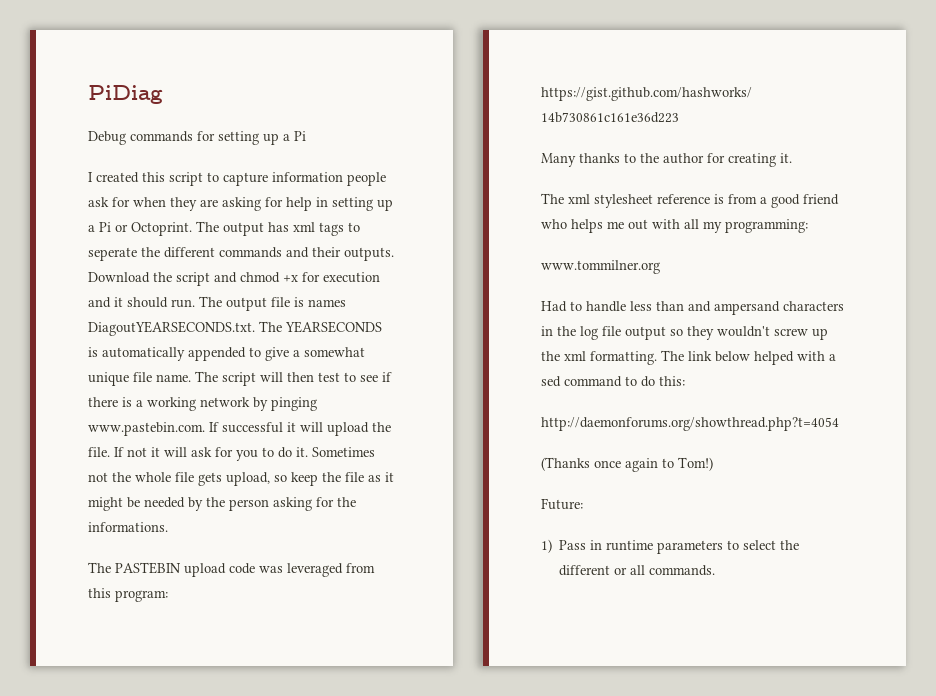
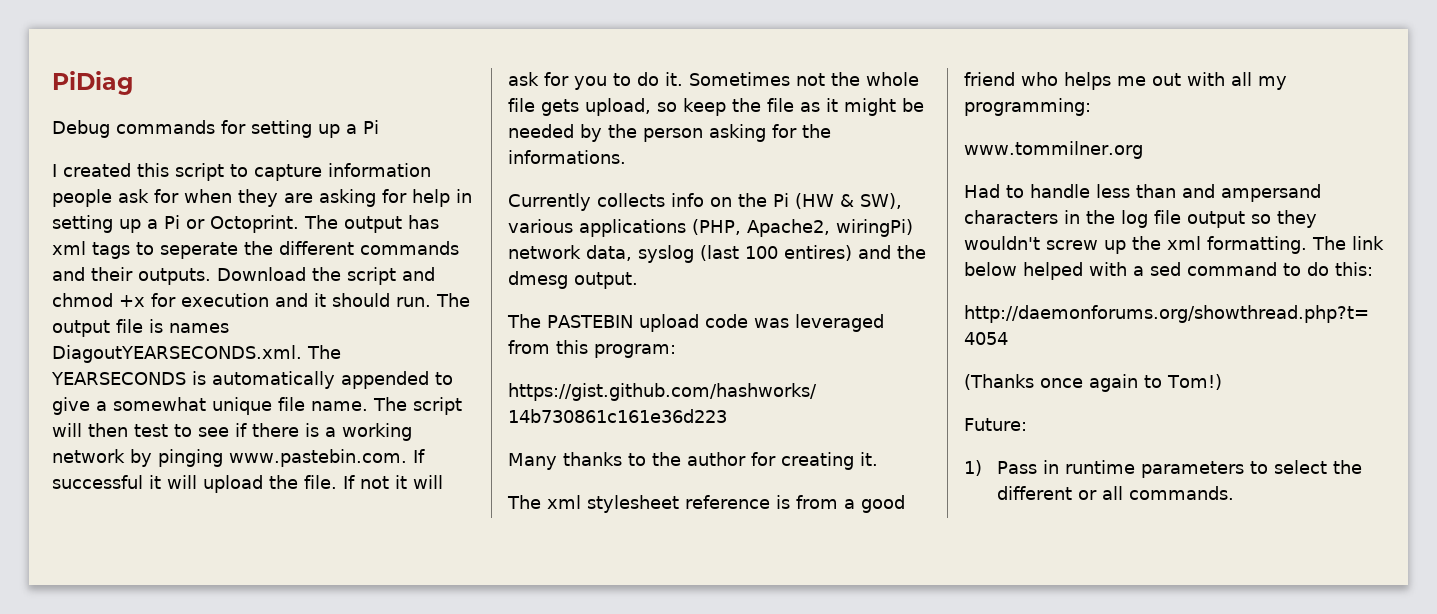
[88,321,255,336] DiagoutYEARSECONDS.txt. -> [52,345,302,363] DiagoutYEARSECONDS.xml.
(168, 527) none -> [508,193,902,211] [508,219,913,237] [508,245,926,263] [508,271,638,289] // Currently collects info on the Pi (HW & SW), various applications (PHP, Apache2, wiringPi) network data, syslog (last 100 entires) and the dmesg output.

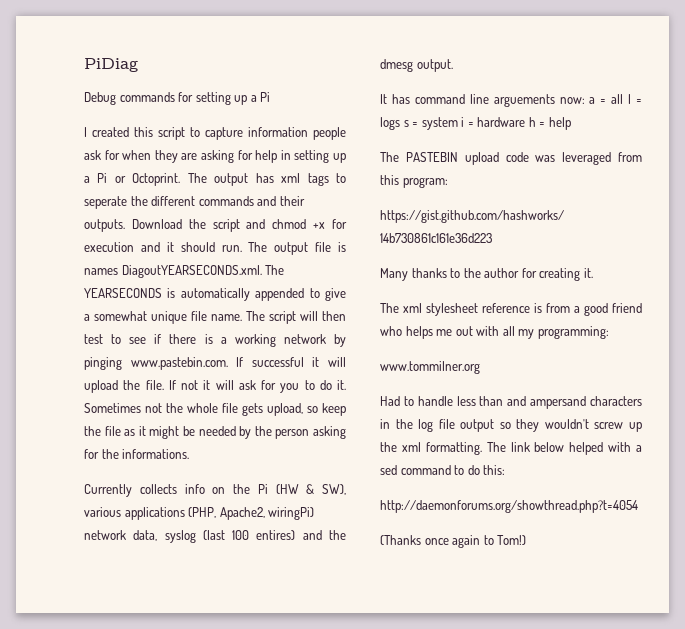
(638, 280) none -> [380,94,642,107] [380,117,571,130] // It has command line arguements now: a = all l = logs s = system i = hardware h = help
[964,418,1027,431] [964,460,1363,478] [997,486,1235,500] // Future: // 1) Pass in runtime parameters to select the different or all commands. -> (527, 540) none

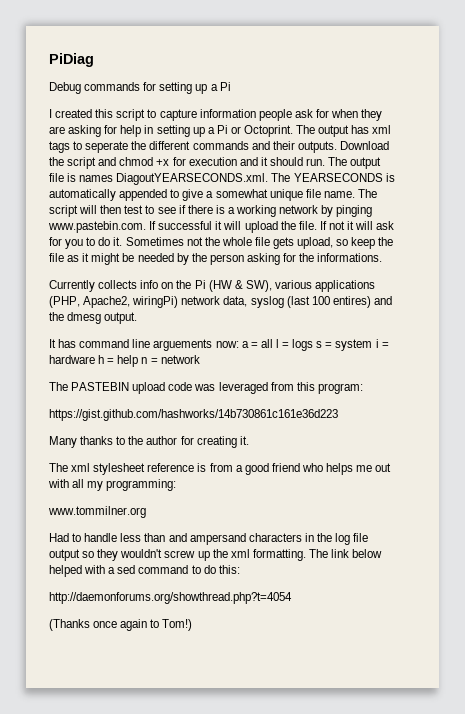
(571, 123) none -> [141,355,200,364] n = network

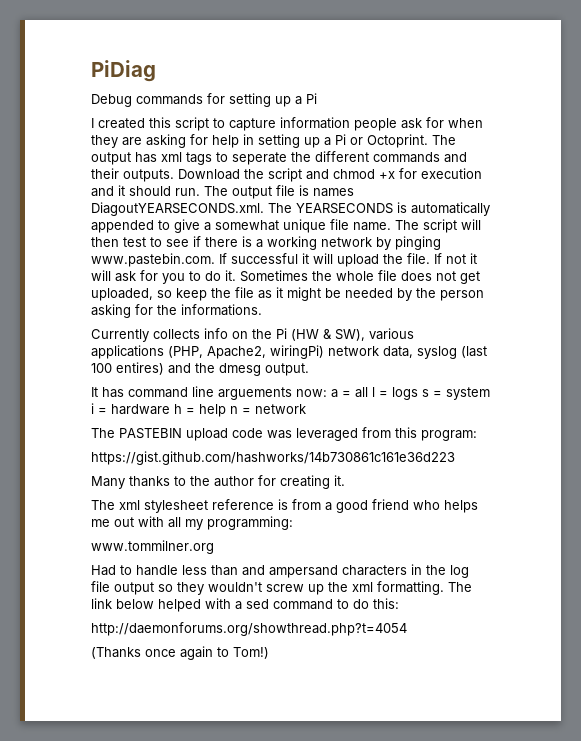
[186,237,203,246] not -> (308, 276) none
[273,237,334,249] gets upload, -> [401,271,480,284] [91,288,153,301] does not get uploaded,

